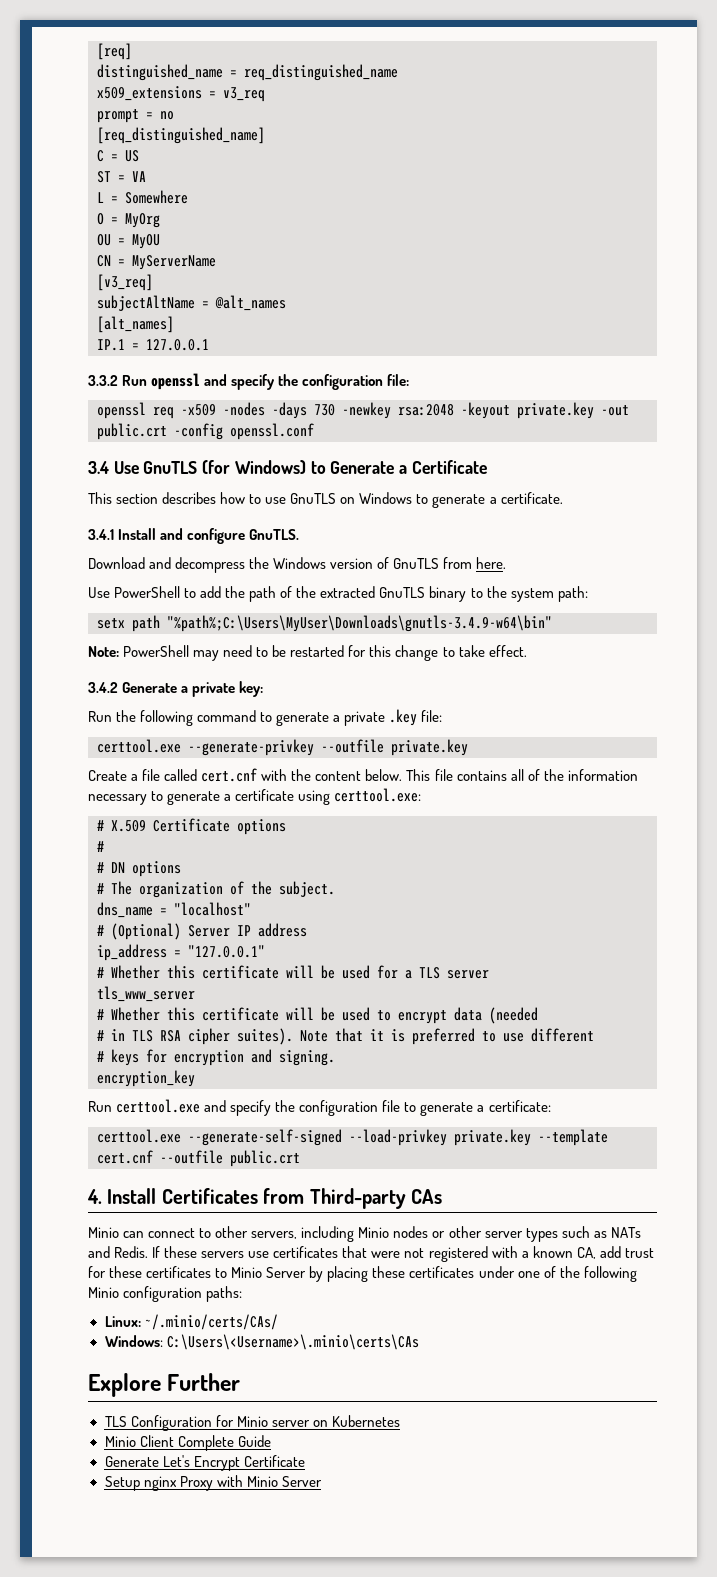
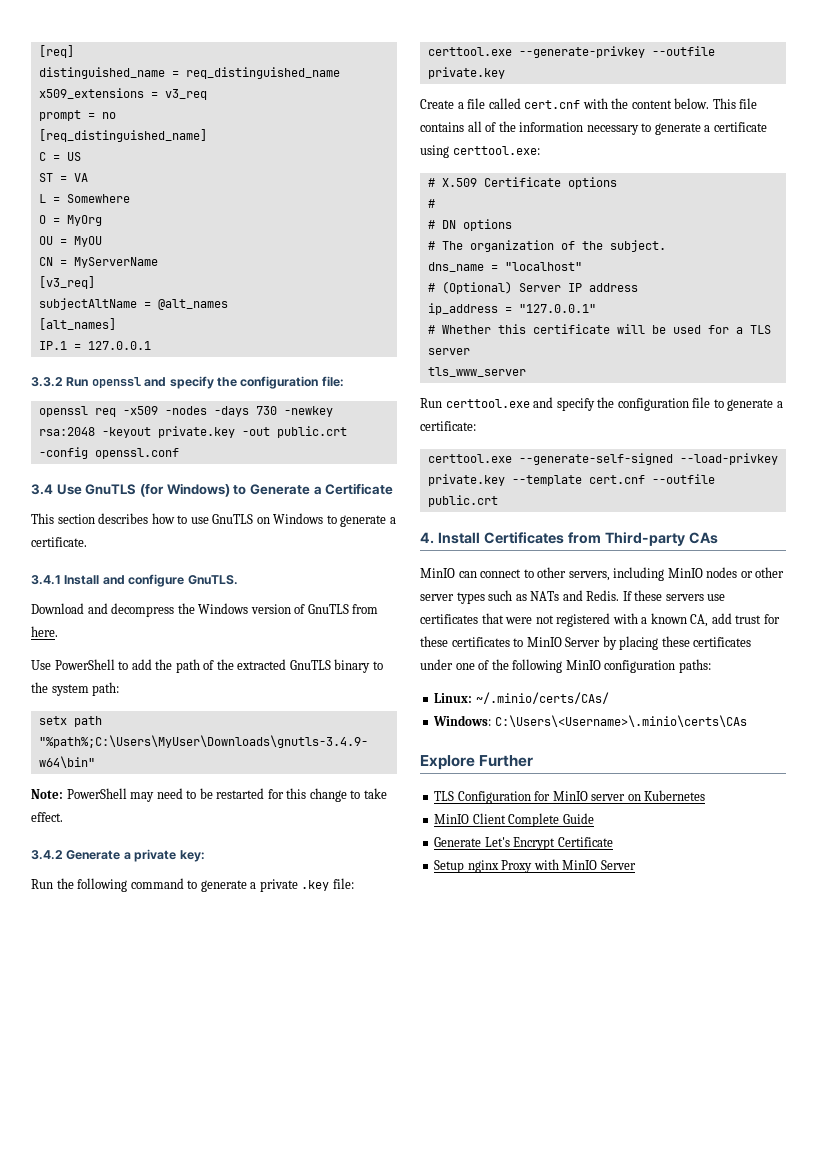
[97,1007,538,1024] [97,1028,594,1045] [97,1049,335,1066] [97,1070,195,1087] // # Whether this certificate will be used to encrypt data (needed // # in TLS RSA cipher suites). Note that it is preferred to use different // # keys for encryption and signing. // encryption_key -> (526, 372) none
[88,1227,119,1238] Minio -> [420,568,455,578] MinIO
[358,1227,390,1238] Minio -> [667,568,703,578] MinIO
[231,1267,263,1278] Minio -> [526,637,562,647] MinIO
[88,1287,119,1298] Minio -> [565,660,601,670] MinIO
[236,1416,268,1427] Minio -> [552,791,588,801] MinIO
[104,1436,136,1447] Minio -> [434,814,470,824] MinIO
[246,1476,278,1487] Minio -> [562,860,598,870] MinIO

